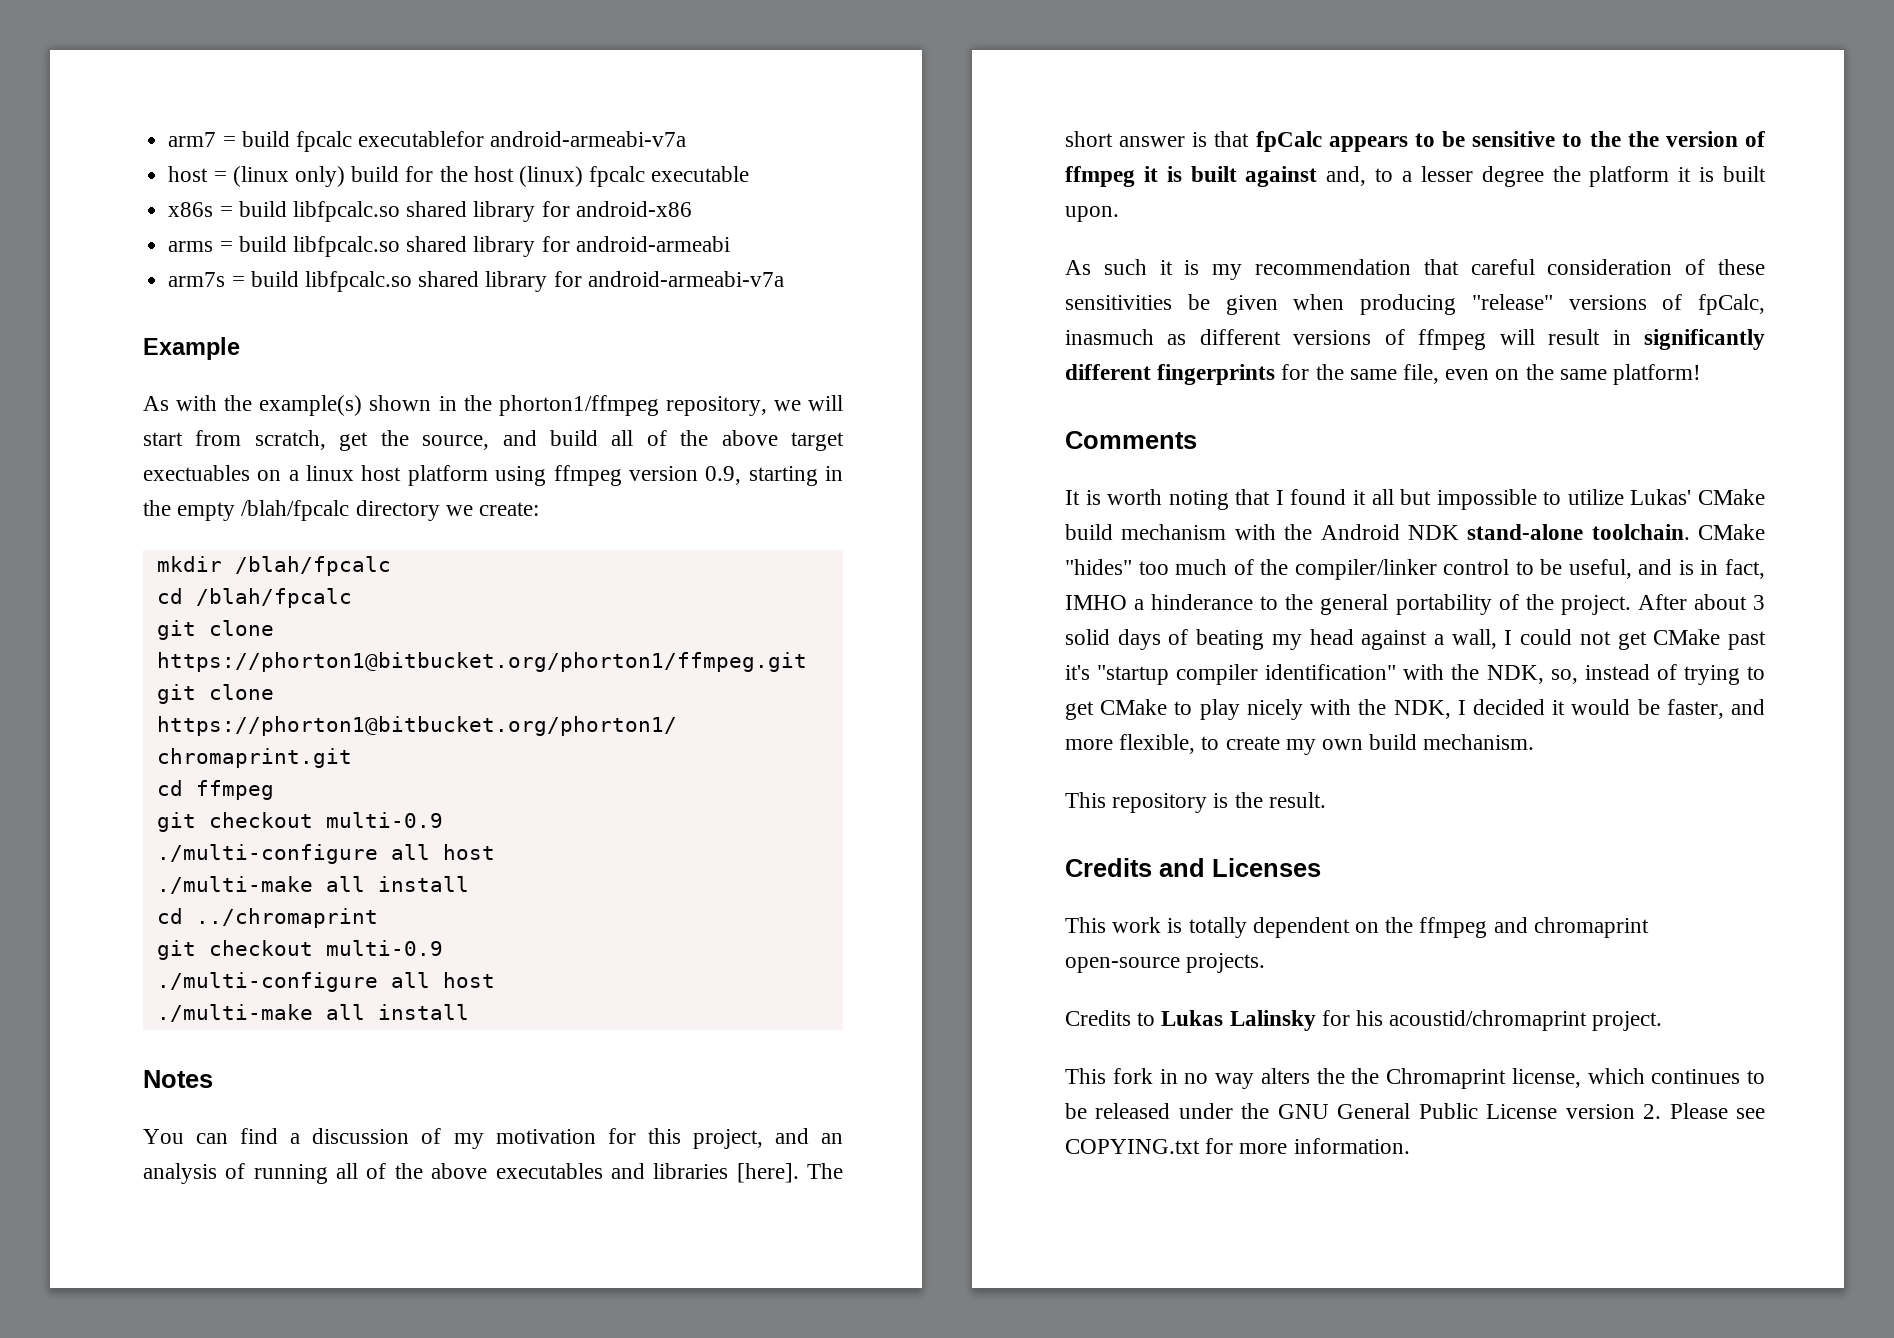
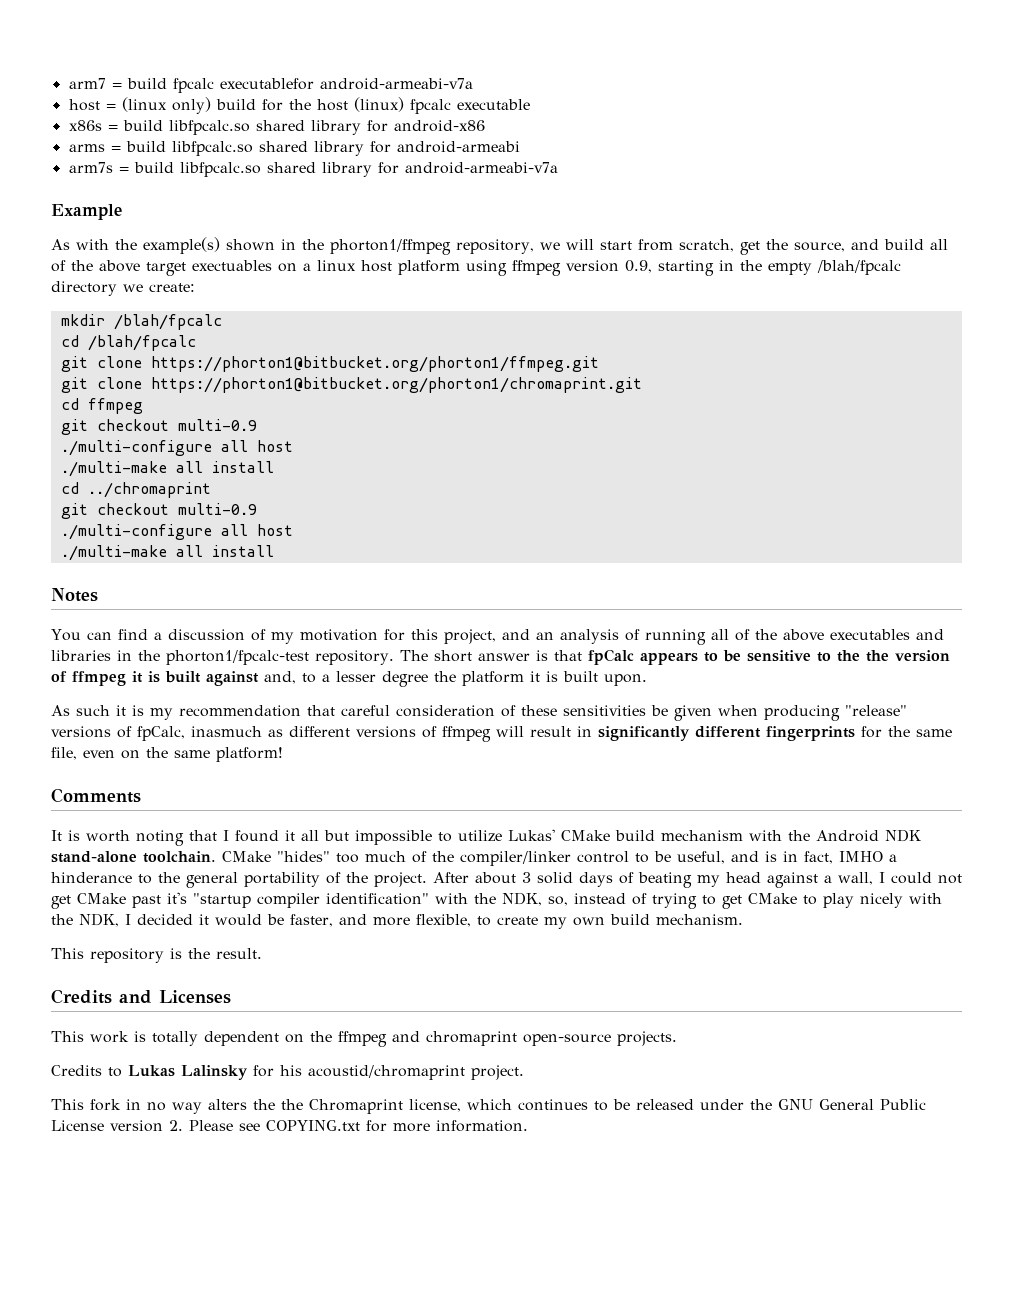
[736,1163,799,1183] [here]. -> [117,650,394,665] in the phorton1/fpcalc-test repository.

